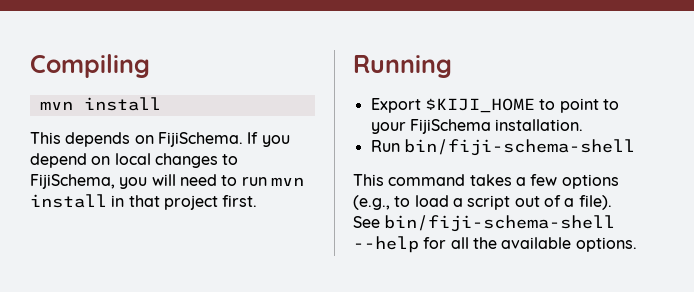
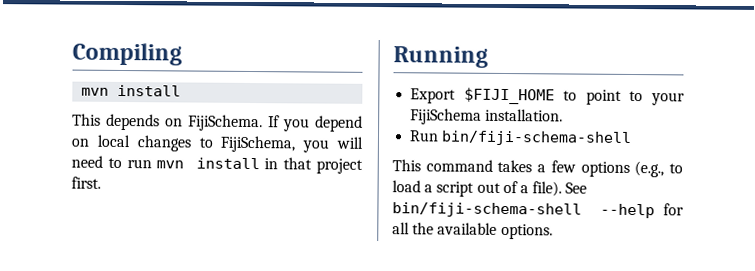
[424,98,535,113] $KIJI_HOME -> [463,87,555,105] $FIJI_HOME

